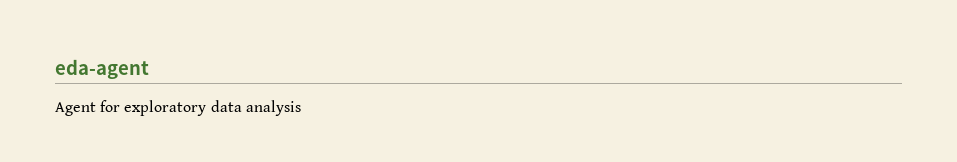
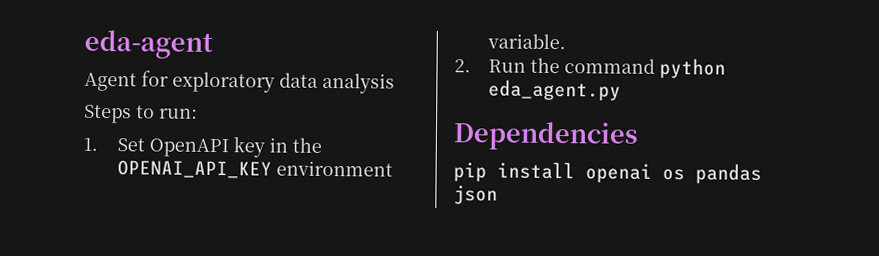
(301, 108) none -> [84,104,198,124] [83,136,323,158] [117,160,394,179] [487,33,567,50] [454,57,727,79] [488,79,622,101] [453,121,639,151] [453,161,762,184] [453,185,498,205] // Steps to run: // 1. Set OpenAPI key in the OPENAI_API_KEY environment variable. // 2. Run the command python eda_agent.py // Dependencies // pip install openai os pandas json

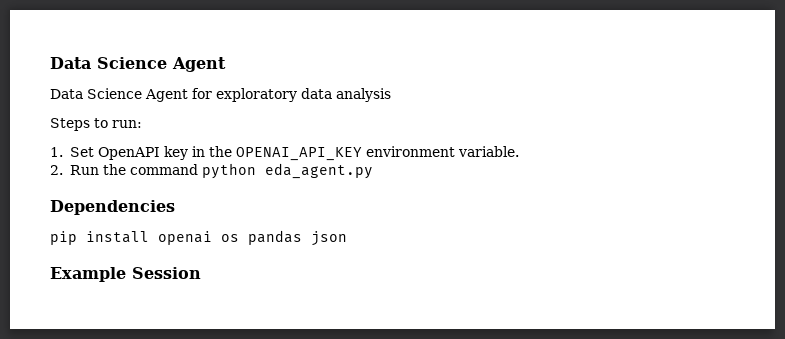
[84,29,213,59] eda-agent // -> [50,57,226,72] [50,88,142,99] Data Science Agent // Data Science
(498, 195) none -> [50,267,201,282] // Example Session

